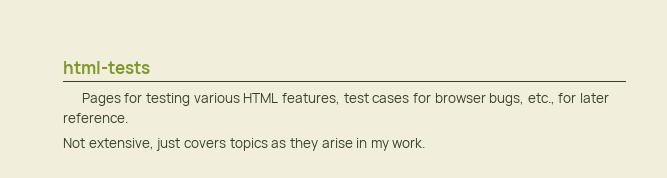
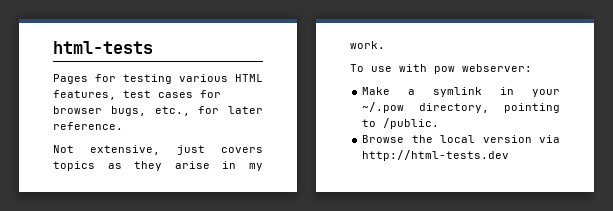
(426, 143) none -> [350,64,532,74] [362,87,560,97] [362,102,560,113] [362,118,440,129] [362,135,560,143] [362,150,510,161] // To use with pow webserver: // Make a symlink in your ~/.pow directory, pointing to /public. // Browse the local version via http://html-tests.dev

